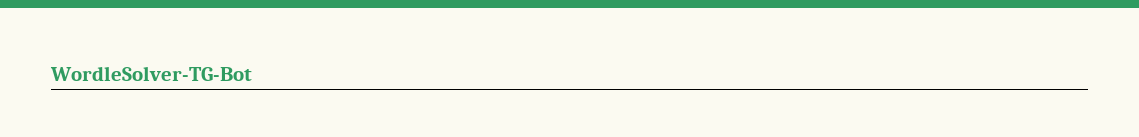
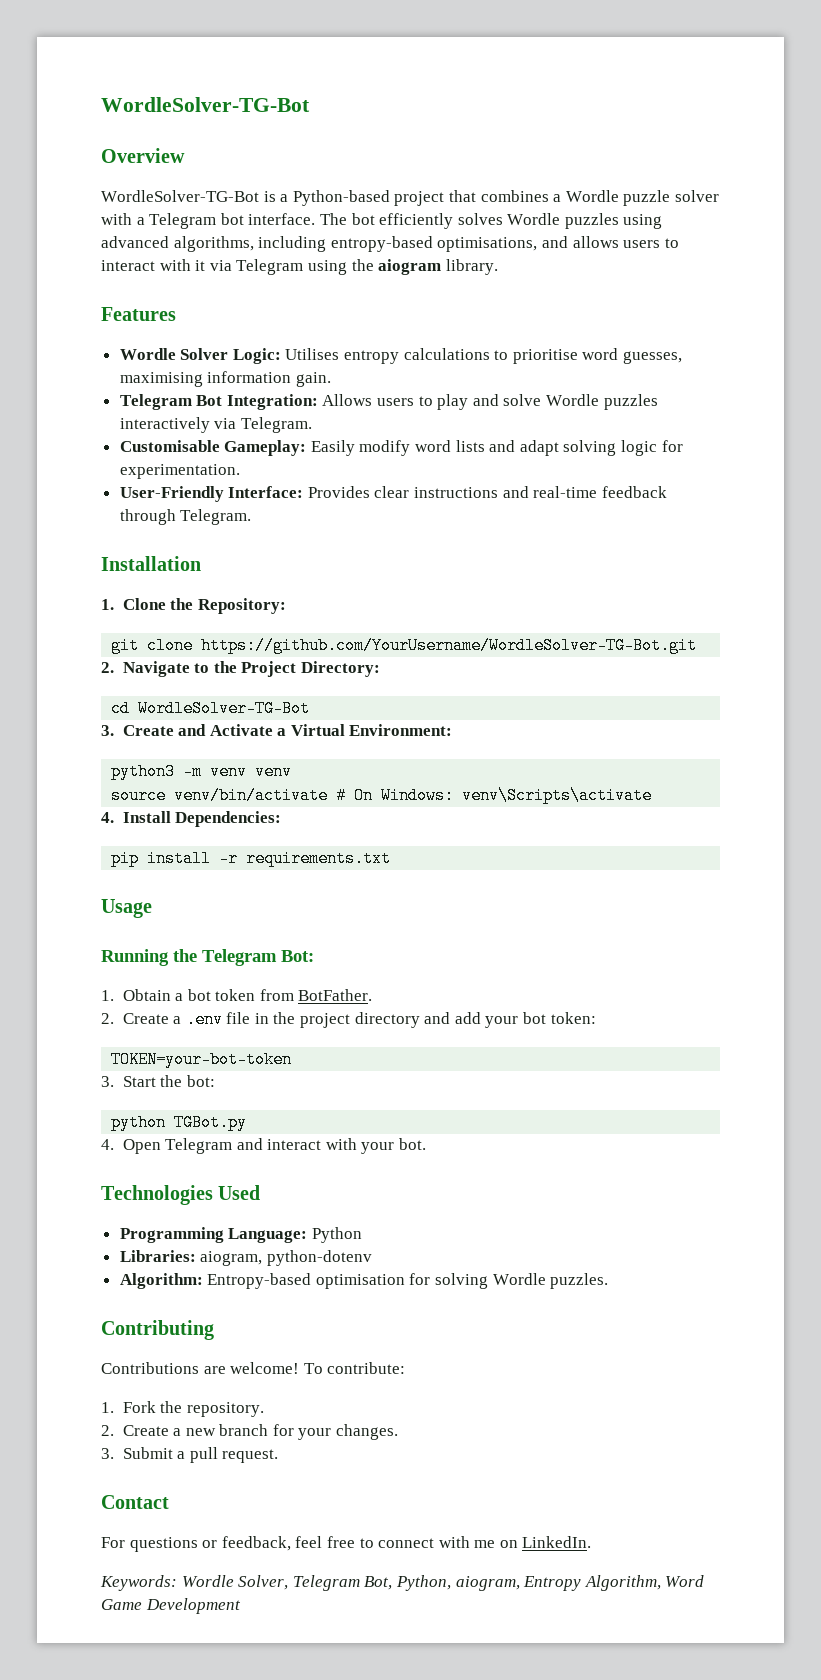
[50,66,252,81] WordleSolver-TG-Bot -> [101,97,310,112] [101,148,185,163] [101,190,719,206] [101,213,663,229] [101,236,679,252] [101,259,498,275] [101,307,176,321] [119,348,683,364] [119,371,331,387] [119,394,658,410] [119,417,312,433] [119,440,683,456] [119,464,240,479] [119,486,667,502] [119,509,252,525] [101,556,201,571] [101,598,286,614] [111,637,698,654] [101,661,380,677] [111,700,311,717] [101,724,453,736] [111,763,293,780] [111,787,653,804] [101,811,282,827] [111,850,392,867] [101,899,152,918] [101,949,314,966] [101,989,373,1001] [101,1011,596,1028] [111,1051,293,1068] [101,1075,215,1087] [111,1114,248,1131] [101,1138,427,1154] [101,1185,261,1205] [119,1227,362,1243] [119,1250,372,1266] [119,1273,609,1289] [101,1320,214,1340] [101,1362,406,1374] [101,1401,264,1417] [101,1424,399,1440] [101,1447,279,1463] [101,1495,169,1509] [101,1536,592,1552] [100,1575,705,1591] [101,1598,241,1614] WordleSolver-TG-Bot // Overview // WordleSolver-TG-Bot is a Python-based project that combines a Wordle puzzle solver with a Telegram bot interface. The bot efficiently solves Wordle puzzles using advanced algorithms, including entropy-based optimisations, and allows users to interact with it via Telegram using the aiogram library. // Features // Wordle Solver Logic: Utilises entropy calculations to prioritise word guesses, maximising information gain. // Telegram Bot Integration: Allows users to play and solve Wordle puzzles interactively via Telegram. // Customisable Gameplay: Easily modify word lists and adapt solving logic for experimentation. // User-Friendly Interface: Provides clear instructions and real-time feedback through Telegram. // Installation // 1. Clone the Repository: // git clone https://github.com/YourUsername/WordleSolver-TG-Bot.git // 2. Navigate to the Project Directory: // cd WordleSolver-TG-Bot // 3. Create and Activate a Virtual Environment: // python3 -m venv venv // source venv/bin/activate # On Windows: venv\Scripts\activate // 4. Install Dependencies: // pip install -r requirements.txt // Usage // Running the Telegram Bot: // 1. Obtain a bot token from BotFather. // 2. Create a .env file in the project directory and add your bot token: // TOKEN=your-bot-token // 3. Start the bot: // python TGBot.py // 4. Open Telegram and interact with your bot. // Technologies Used // Programming Language: Python // Libraries: aiogram, python-dotenv // Algorithm: Entropy-based optimisation for solving Wordle puzzles. // Contributing // Contributions are welcome! To contribute: // 1. Fork the repository. // 2. Create a new branch for your changes. // 3. Submit a pull request. // Contact // For questions or feedback, feel free to connect with me on LinkedIn. // Keywords: Wordle Solver, Telegram Bot, Python, aiogram, Entropy Algorithm, Word Game Development

